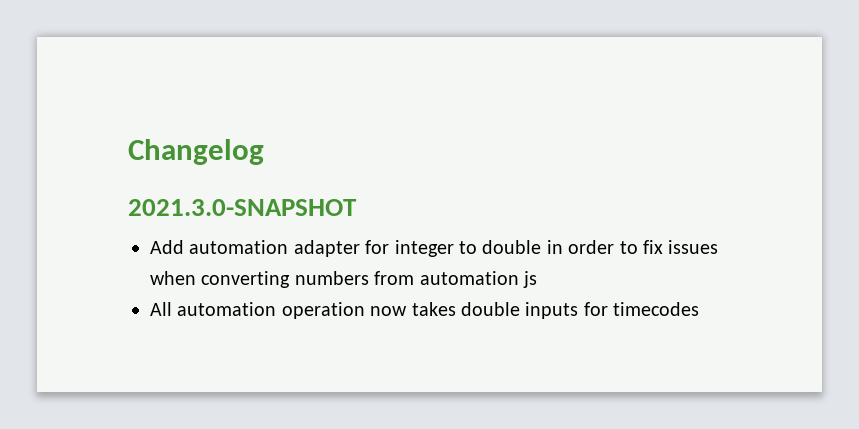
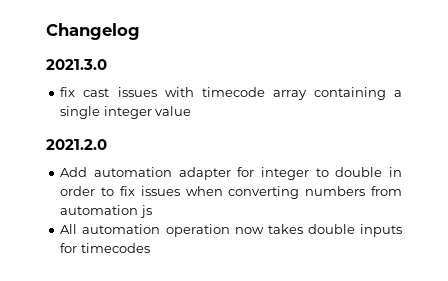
[128,199,357,216] 2021.3.0-SNAPSHOT -> [46,59,107,70] [60,87,402,100] [60,106,192,119] [46,139,107,150] 2021.3.0 // fix cast issues with timecode array containing a single integer value // 2021.2.0

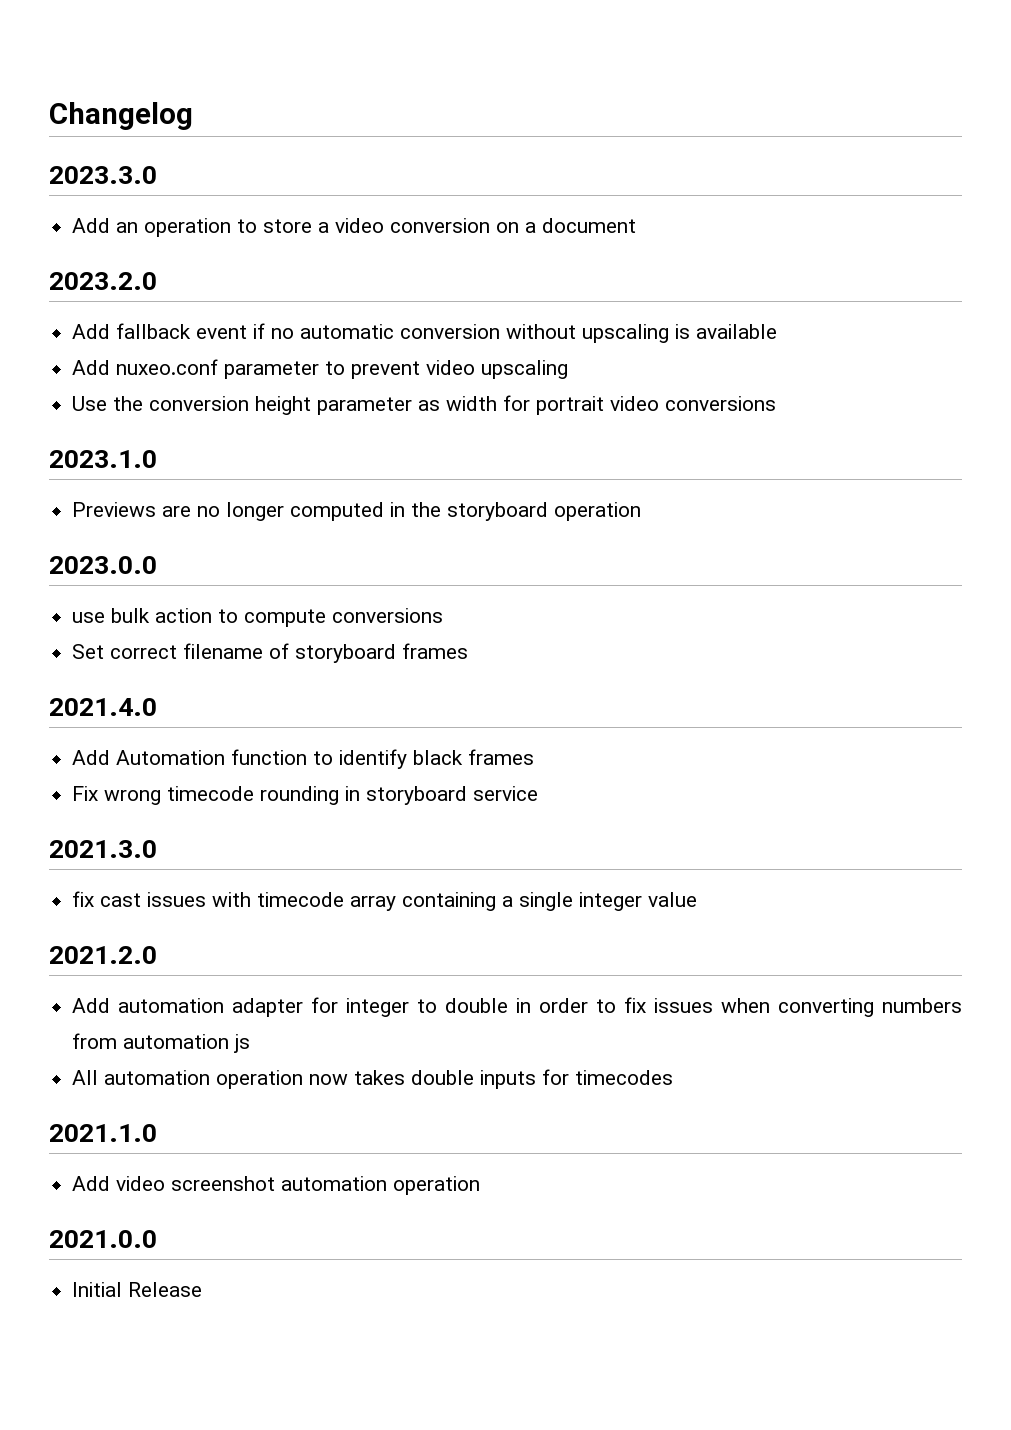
(140, 31) none -> [49,166,157,184] [72,218,637,237] [49,272,157,290] [72,323,778,343] [72,359,569,379] [72,395,777,415] [49,450,157,468] [72,502,642,521] [49,556,157,574] [72,608,444,627] [72,643,469,663] [49,698,157,716] [72,749,535,769] [72,786,539,805] // 2023.3.0 // Add an operation to store a video conversion on a document // 2023.2.0 // Add fallback event if no automatic conversion without upscaling is available // Add nuxeo.conf parameter to prevent video upscaling // Use the conversion height parameter as width for portrait video conversions // 2023.1.0 // Previews are no longer computed in the storyboard operation // 2023.0.0 // use bulk action to compute conversions // Set correct filename of storyboard frames // 2021.4.0 // Add Automation function to identify black frames // Fix wrong timecode rounding in storyboard service
(150, 248) none -> [49,1124,157,1142] [72,1176,481,1195] [49,1230,157,1248] [72,1282,203,1297] // 2021.1.0 // Add video screenshot automation operation // 2021.0.0 // Initial Release

